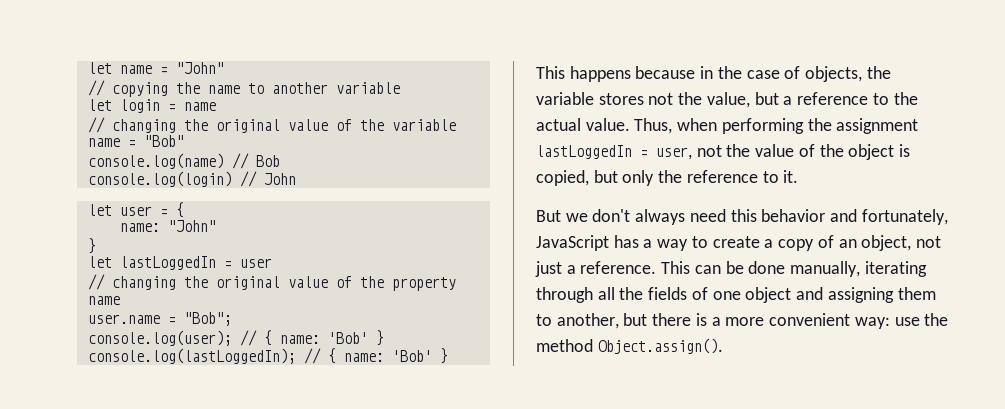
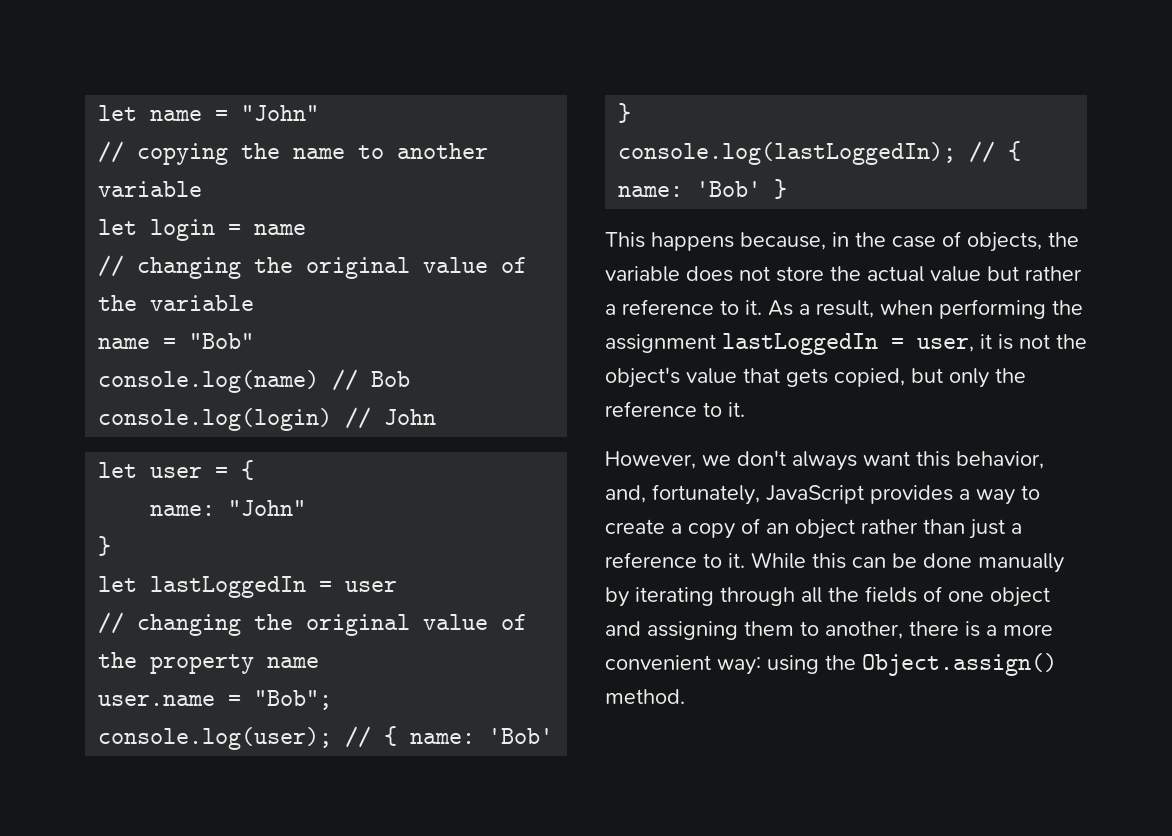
[635,66,696,79] because -> [740,232,826,250] because,
[598,92,918,108] [536,118,673,134] stores not the value, but a reference to the actual value. Thus, -> [686,266,1082,282] [605,299,874,318] does not store the actual value but rather a reference to it. As a result,
[696,144,911,160] not the value of the object is -> [980,334,1087,350] [605,367,828,388] it is not the object's value that gets
[536,210,561,222] But -> [605,451,696,469] However,
[689,209,858,222] need this behavior and -> [863,451,1044,469] [605,485,646,503] want this behavior, and,
[613,235,639,248] has -> [870,485,953,504] provides
[861,235,941,251] [535,261,691,277] object, not just a reference. This -> [795,519,1022,539] [605,552,846,569] object rather than just a reference to it. While this
[790,261,861,277] manually, -> [978,553,1064,573] [605,587,629,607] manually by
[623,313,648,326] but -> (903, 630) none
[894,313,949,326] [536,338,723,354] use the method Object.assign(). -> [767,653,1057,676] [605,689,685,704] using the Object.assign() method.

